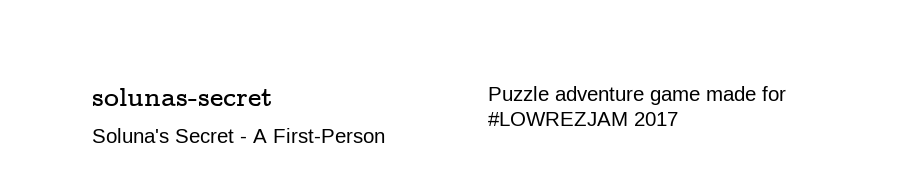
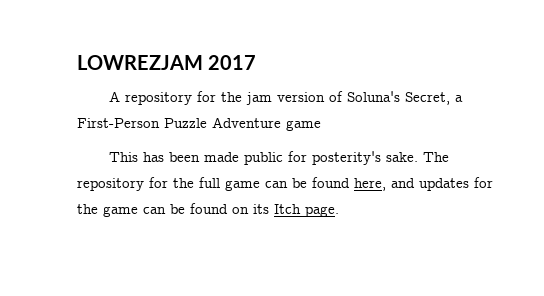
[92,88,273,106] [92,128,267,143] solunas-secret // Soluna's Secret - A -> [77,55,257,70] [108,91,463,105] LOWREZJAM 2017 // A repository for the jam version of Soluna's Secret, a
[555,86,786,105] [488,112,678,126] adventure game made for #LOWREZJAM 2017 -> [212,117,321,131] [108,151,449,165] [77,177,493,191] [77,203,339,217] Adventure game // This has been made public for posterity's sake. The repository for the full game can be found here, and updates for the game can be found on its Itch page.

